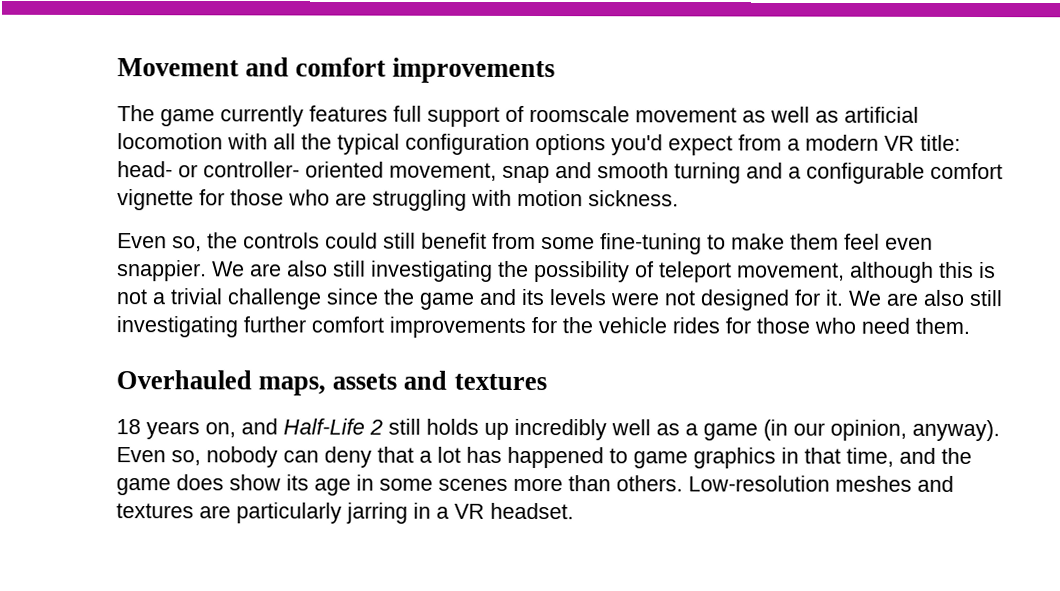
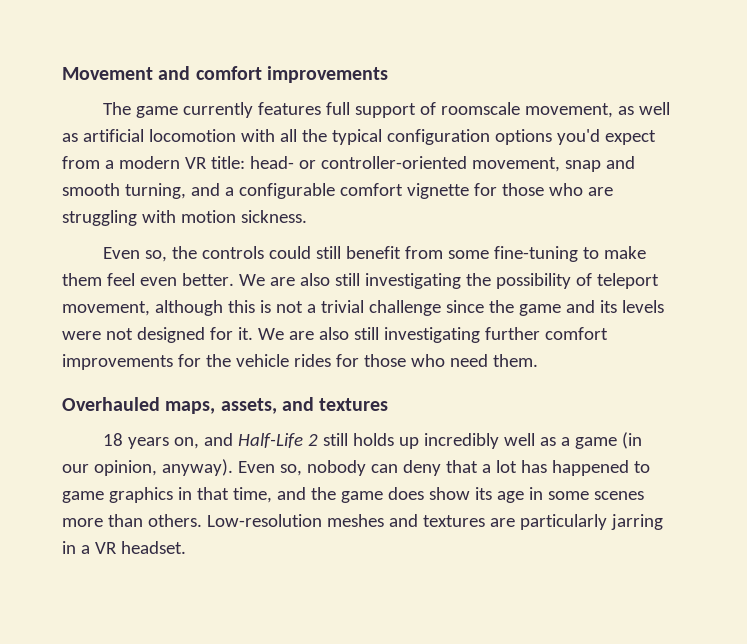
[635,107,737,123] movement -> [524,103,613,118] movement,
[203,161,384,178] controller- oriented -> [320,156,467,169] controller-oriented
[674,162,741,184] turning -> [124,183,186,199] turning,
[117,260,207,282] snappier. -> [181,273,234,286] better.
[332,373,398,390] assets -> [220,398,277,414] assets,

